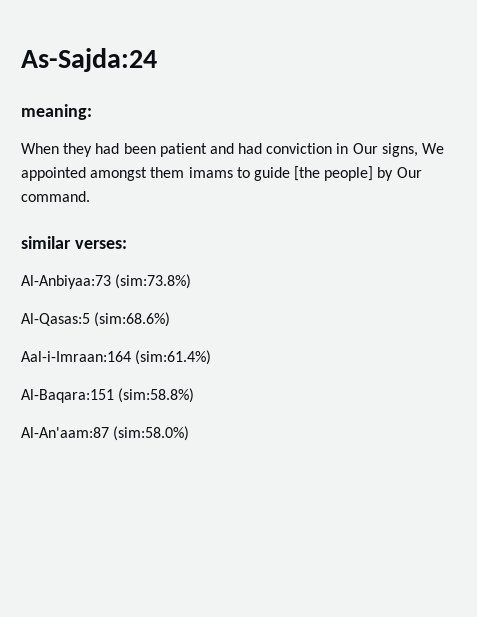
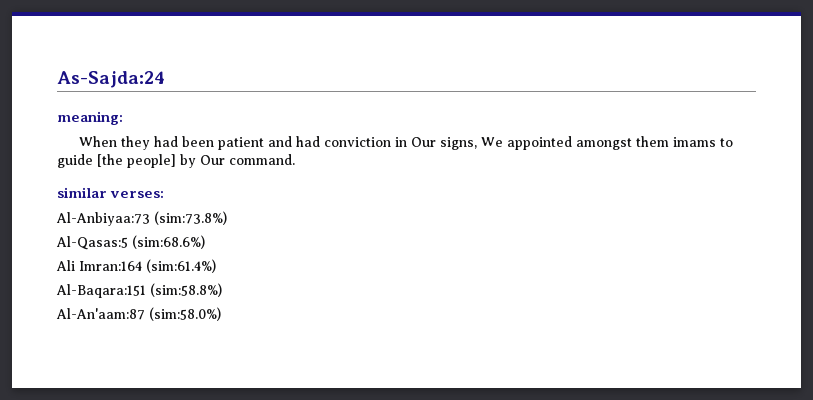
[21,351,131,362] Aal-i-Imraan:164 -> [56,260,142,271] Ali Imran:164

